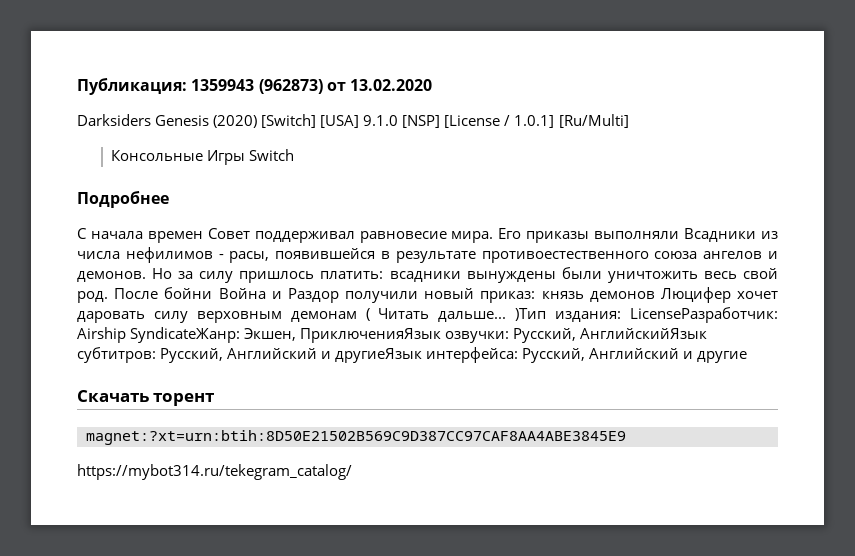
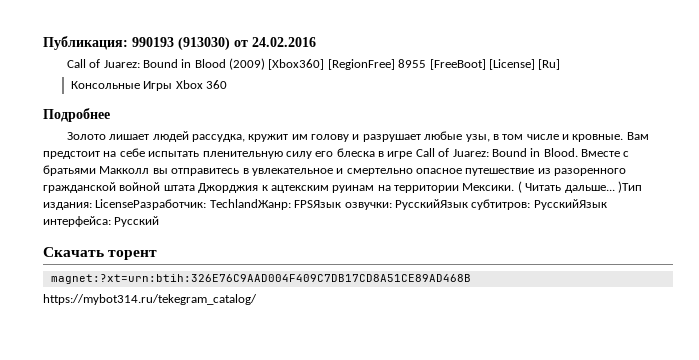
[191,79,433,94] [77,114,629,128] 1359943 (962873) от 13.02.2020 // Darksiders Genesis (2020) [Switch] [USA] 9.1.0 [NSP] [License / 1.0.1] [Ru/Multi] -> [132,37,316,50] [66,58,561,70] 990193 (913030) от 24.02.2016 // Call of Juarez: Bound in Blood (2009) [Xbox360] [RegionFree] 8955 [FreeBoot] [License] [Ru]
[249,149,295,161] Switch -> [175,80,228,89] Xbox 360
[77,228,778,243] [77,247,778,263] [77,267,779,283] [77,287,778,303] [77,311,357,323] С начала времен Совет поддерживал равновесие мира. Его приказы выполняли Всадники из числа нефилимов - расы, появившейся в результате противоестественного союза ангелов и демонов. Но за силу пришлось платить: всадники вынуждены были уничтожить весь свой род. После бойни Война и Раздор получили новый приказ: князь демонов Люцифер хочет даровать силу верховным демонам -> [66,131,649,142] [43,148,630,159] [43,165,627,176] [43,182,515,193] Золото лишает людей рассудка, кружит им голову и разрушает любые узы, в том числе и кровные. Вам предстоит на себе испытать пленительную силу его блеска в игре Call of Juarez: Bound in Blood. Вместе с братьями Макколл вы отправитесь в увлекательное и смертельно опасное путешествие из разоренного гражданской войной штата Джорджия к ацтекским руинам на территории Мексики.
[77,327,708,343] [77,347,748,363] Airship SyndicateЖанр: Экшен, ПриключенияЯзык озвучки: Русский, АнглийскийЯзык субтитров: Русский, Английский и другиеЯзык интерфейса: Русский, Английский и другие -> [209,199,607,210] [43,216,160,227] TechlandЖанр: FPSЯзык озвучки: РусскийЯзык субтитров: РусскийЯзык интерфейса: Русский
[86,430,626,445] magnet:?xt=urn:btih:8D50E21502B569C9D387CC97CAF8AA4ABE3845E9 -> [50,274,471,284] magnet:?xt=urn:btih:326E76C9AAD004F409C7DB17CD8A51CE89AD468B

